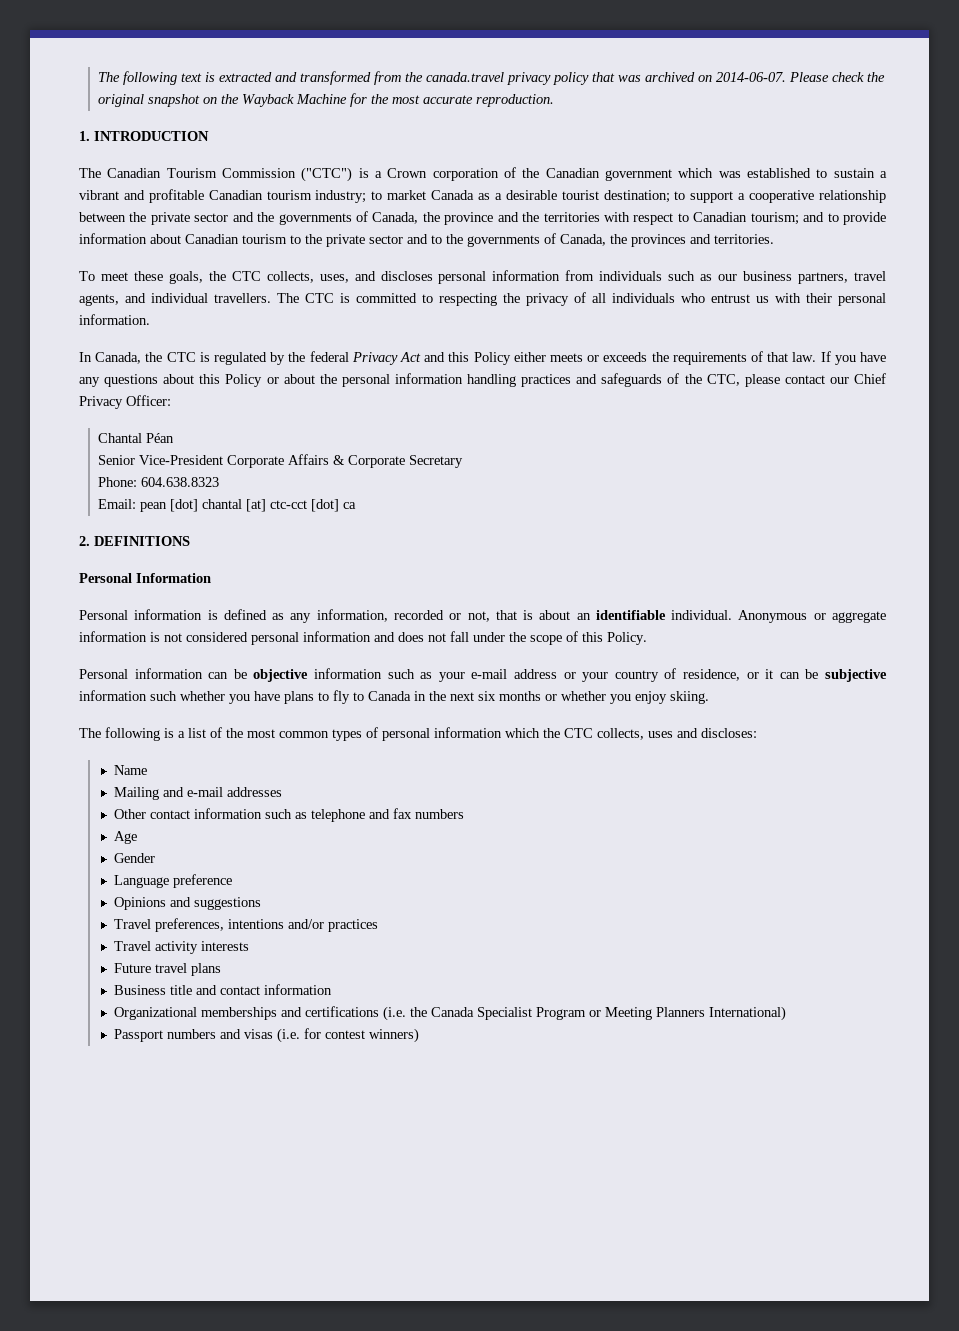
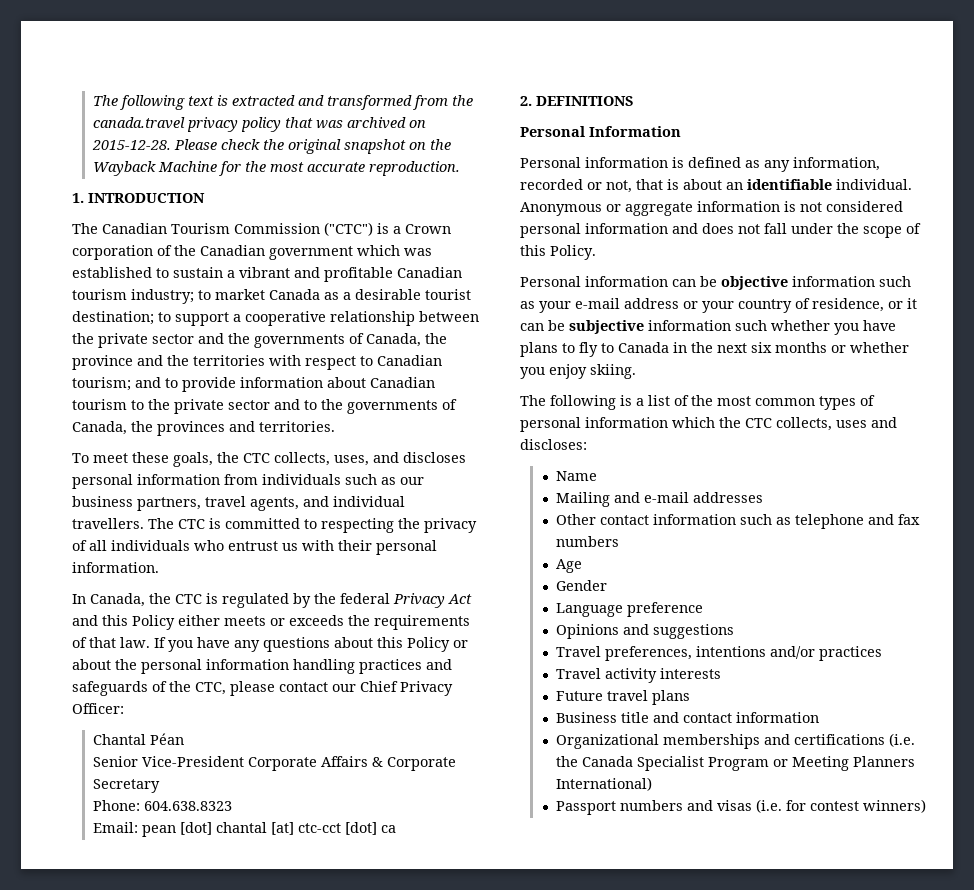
[715,72,786,82] 2014-06-07. -> [91,140,171,150] 2015-12-28.

